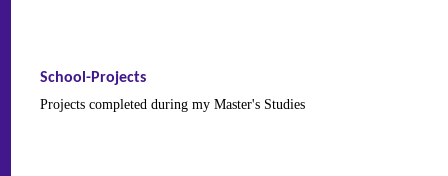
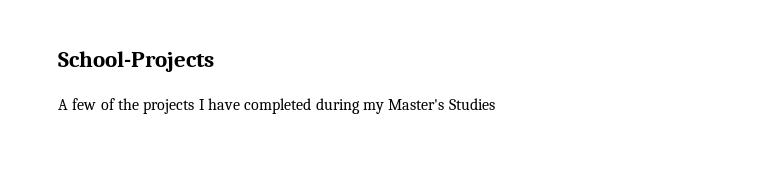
[40,99,85,112] Projects -> [58,98,240,114] A few of the projects I have

